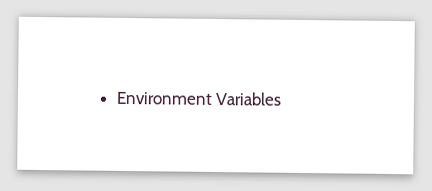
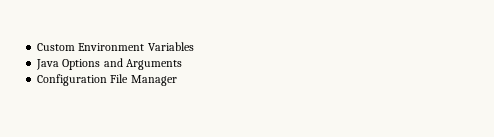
(115, 98) none -> [37,43,76,51] Custom
(283, 99) none -> [36,58,182,70] [37,74,177,86] // Java Options and Arguments // Configuration File Manager

